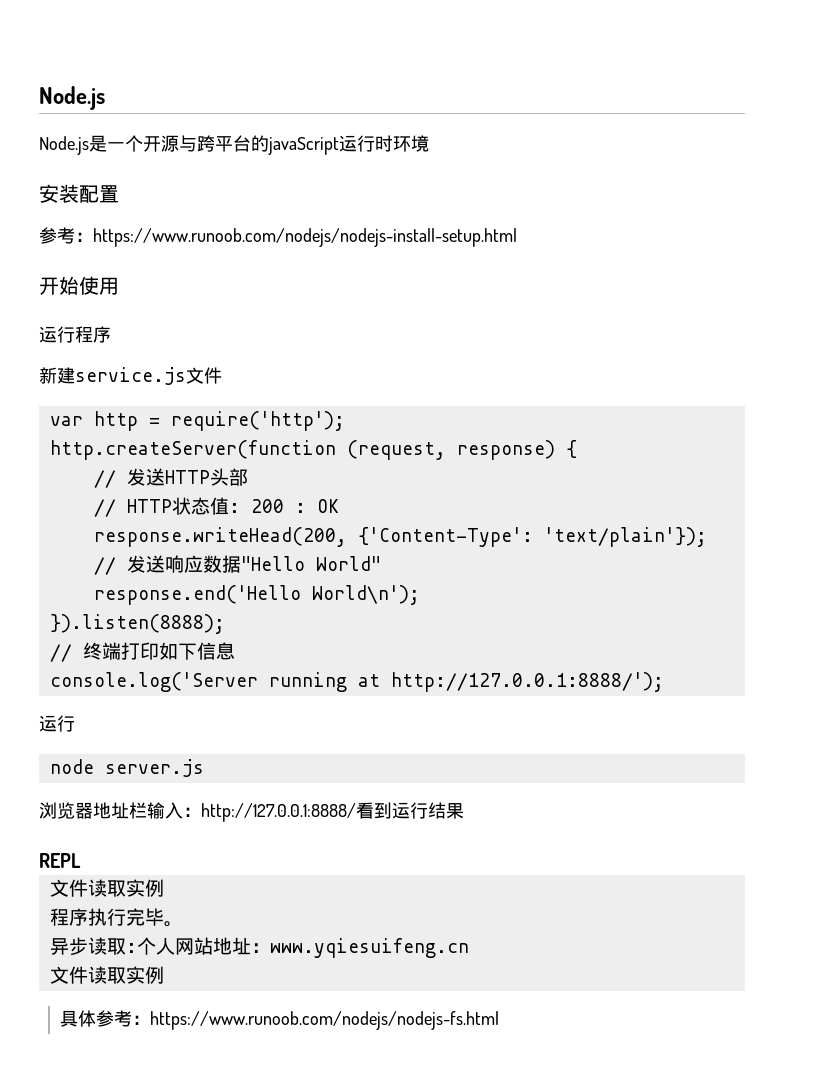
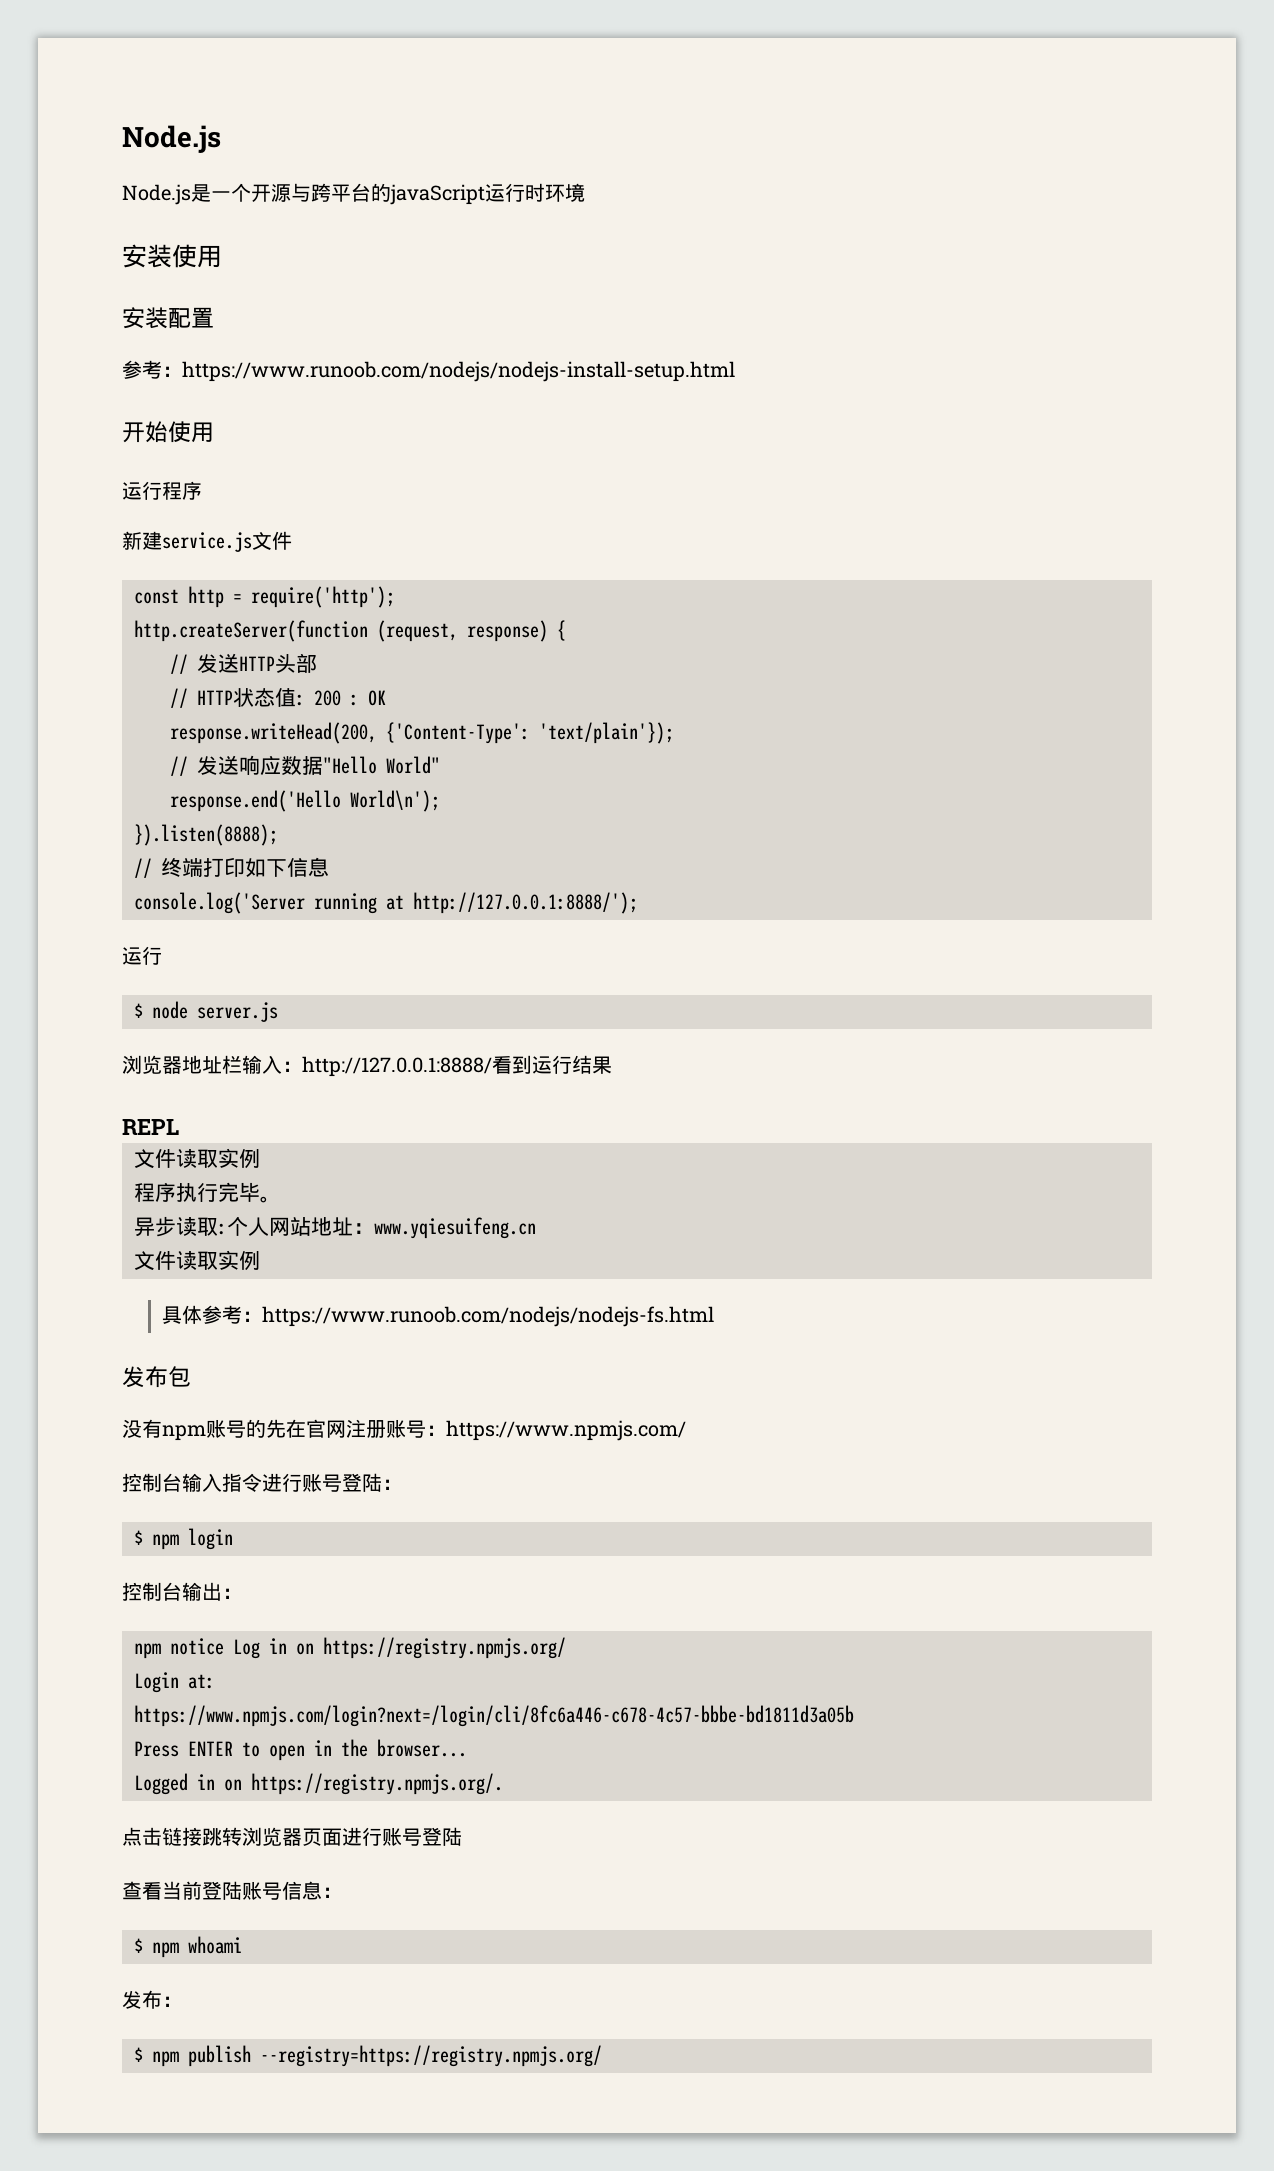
(429, 143) none -> [122,244,222,268] // 安装使用
[49,416,83,426] var -> [134,589,179,604] const
(75, 723) none -> [134,1003,143,1018] $
(500, 1020) none -> [122,1366,191,1388] [122,1419,686,1441] [122,1473,402,1492] [134,1528,233,1550] [122,1582,242,1601] [134,1637,566,1659] [134,1672,215,1693] [134,1705,854,1727] [134,1739,467,1761] [134,1773,503,1795] [122,1827,462,1846] [122,1881,342,1900] [134,1936,242,1958] [122,1990,182,2009] [134,2045,602,2067] // 发布包 // 没有npm账号的先在官网注册账号：https://www.npmjs.com/ // 控制台输入指令进行账号登陆： // $ npm login // 控制台输出： // npm notice Log in on https://registry.npmjs.org/ // Login at: // https://www.npmjs.com/login?next=/login/cli/8fc6a446-c678-4c57-bbbe-bd1811d3a05b // Press ENTER to open in the browser... // Logged in on https://registry.npmjs.org/. // 点击链接跳转浏览器页面进行账号登陆 // 查看当前登陆账号信息： // $ npm whoami // 发布： // $ npm publish --registry=https://registry.npmjs.org/

